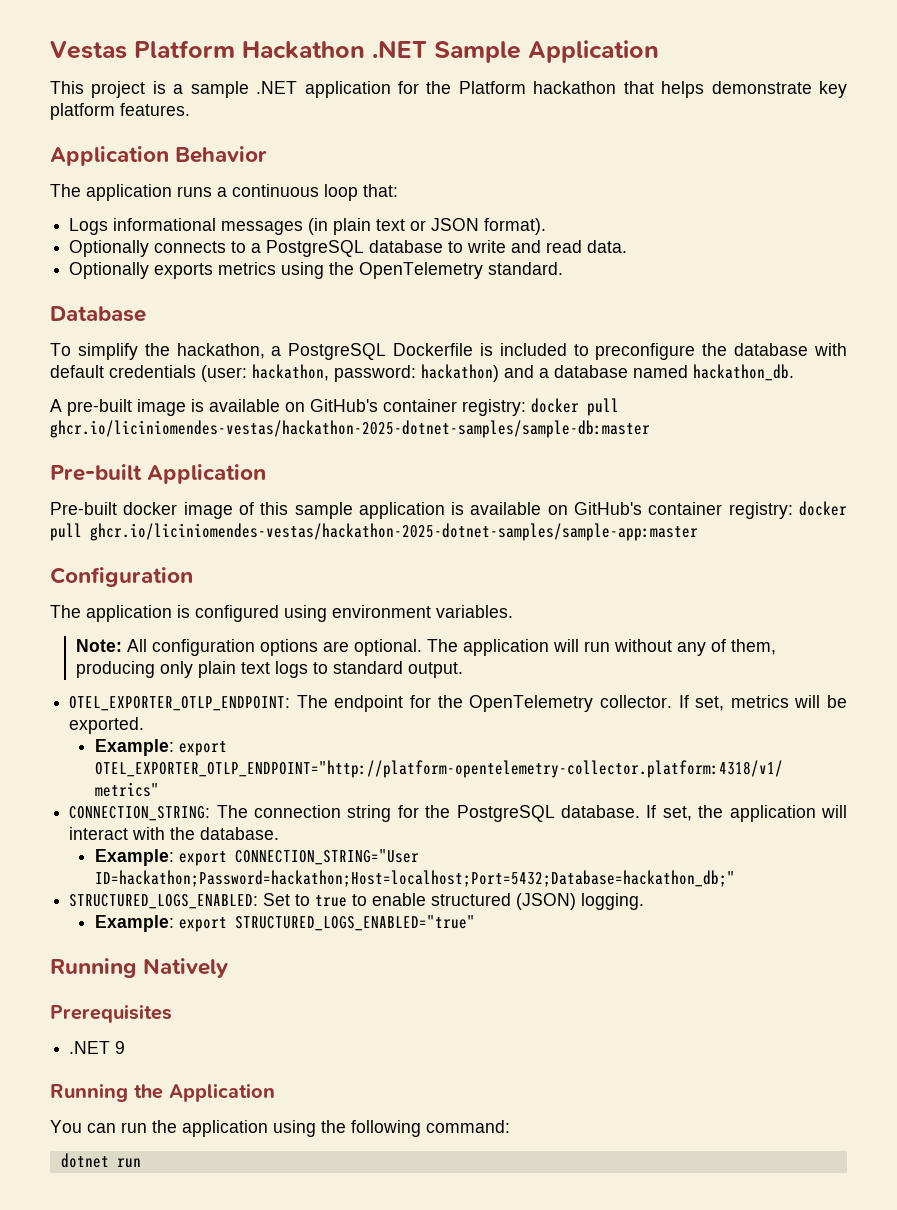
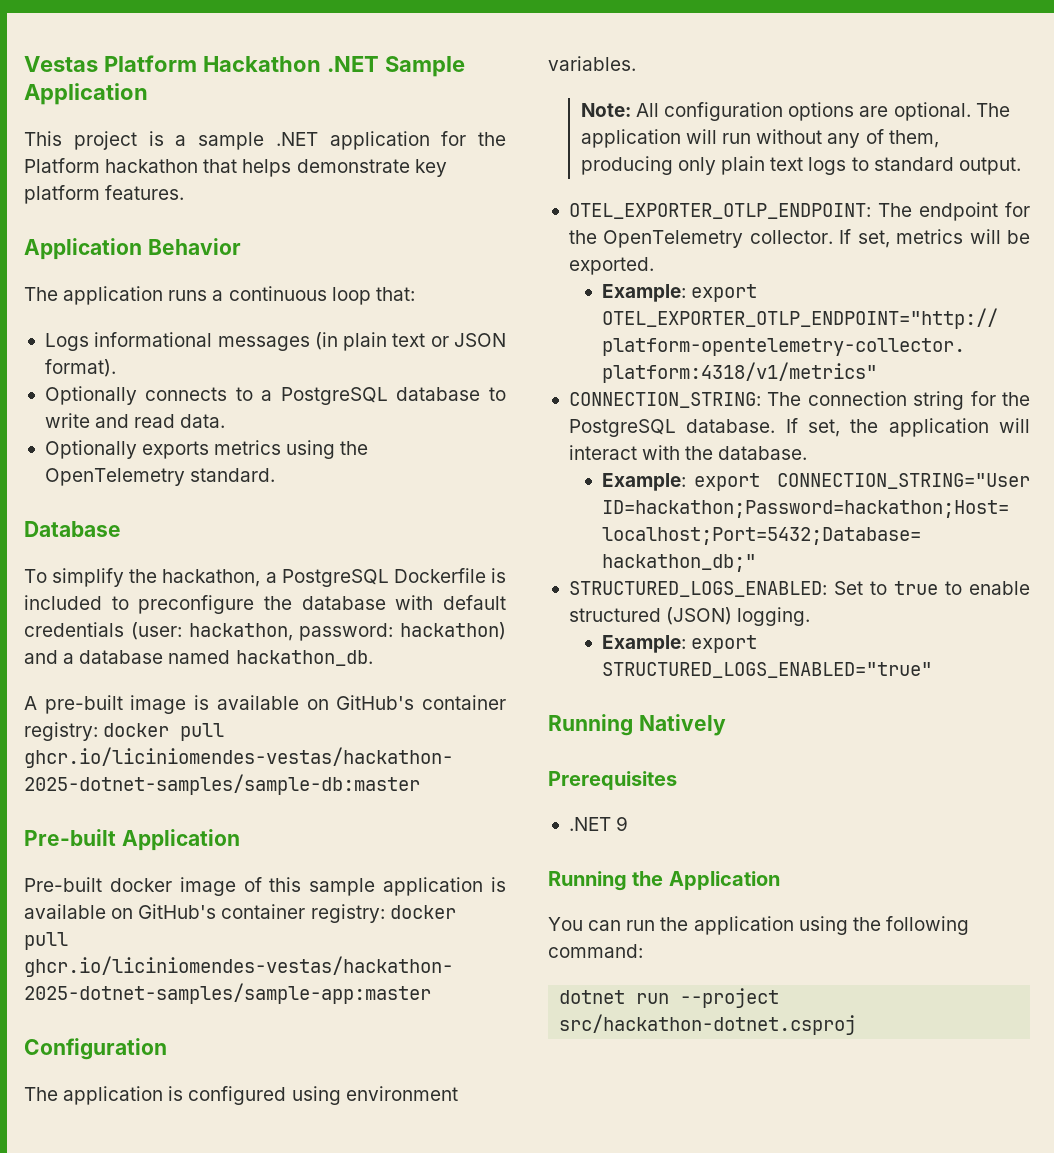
(141, 1163) none -> [680,988,780,1008] [559,1014,857,1035] --project src/hackathon-dotnet.csproj

